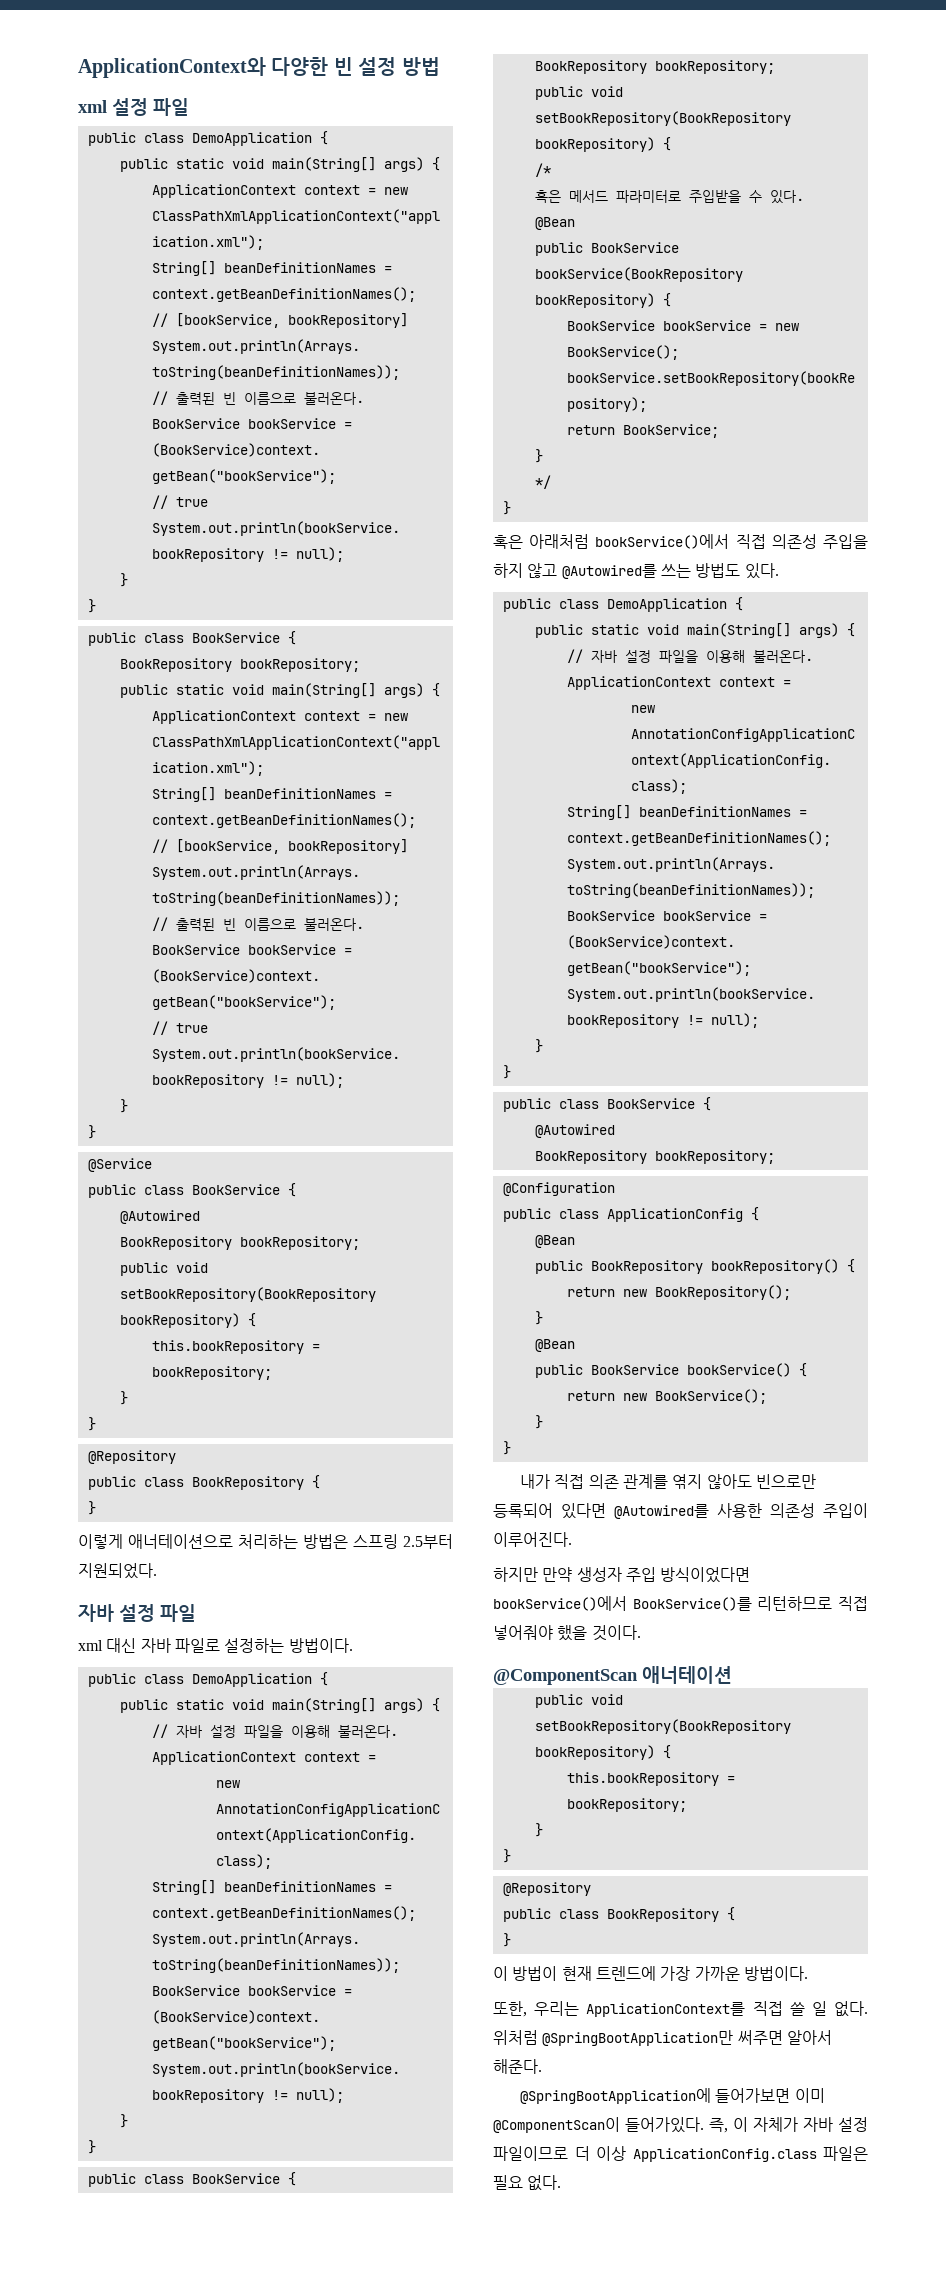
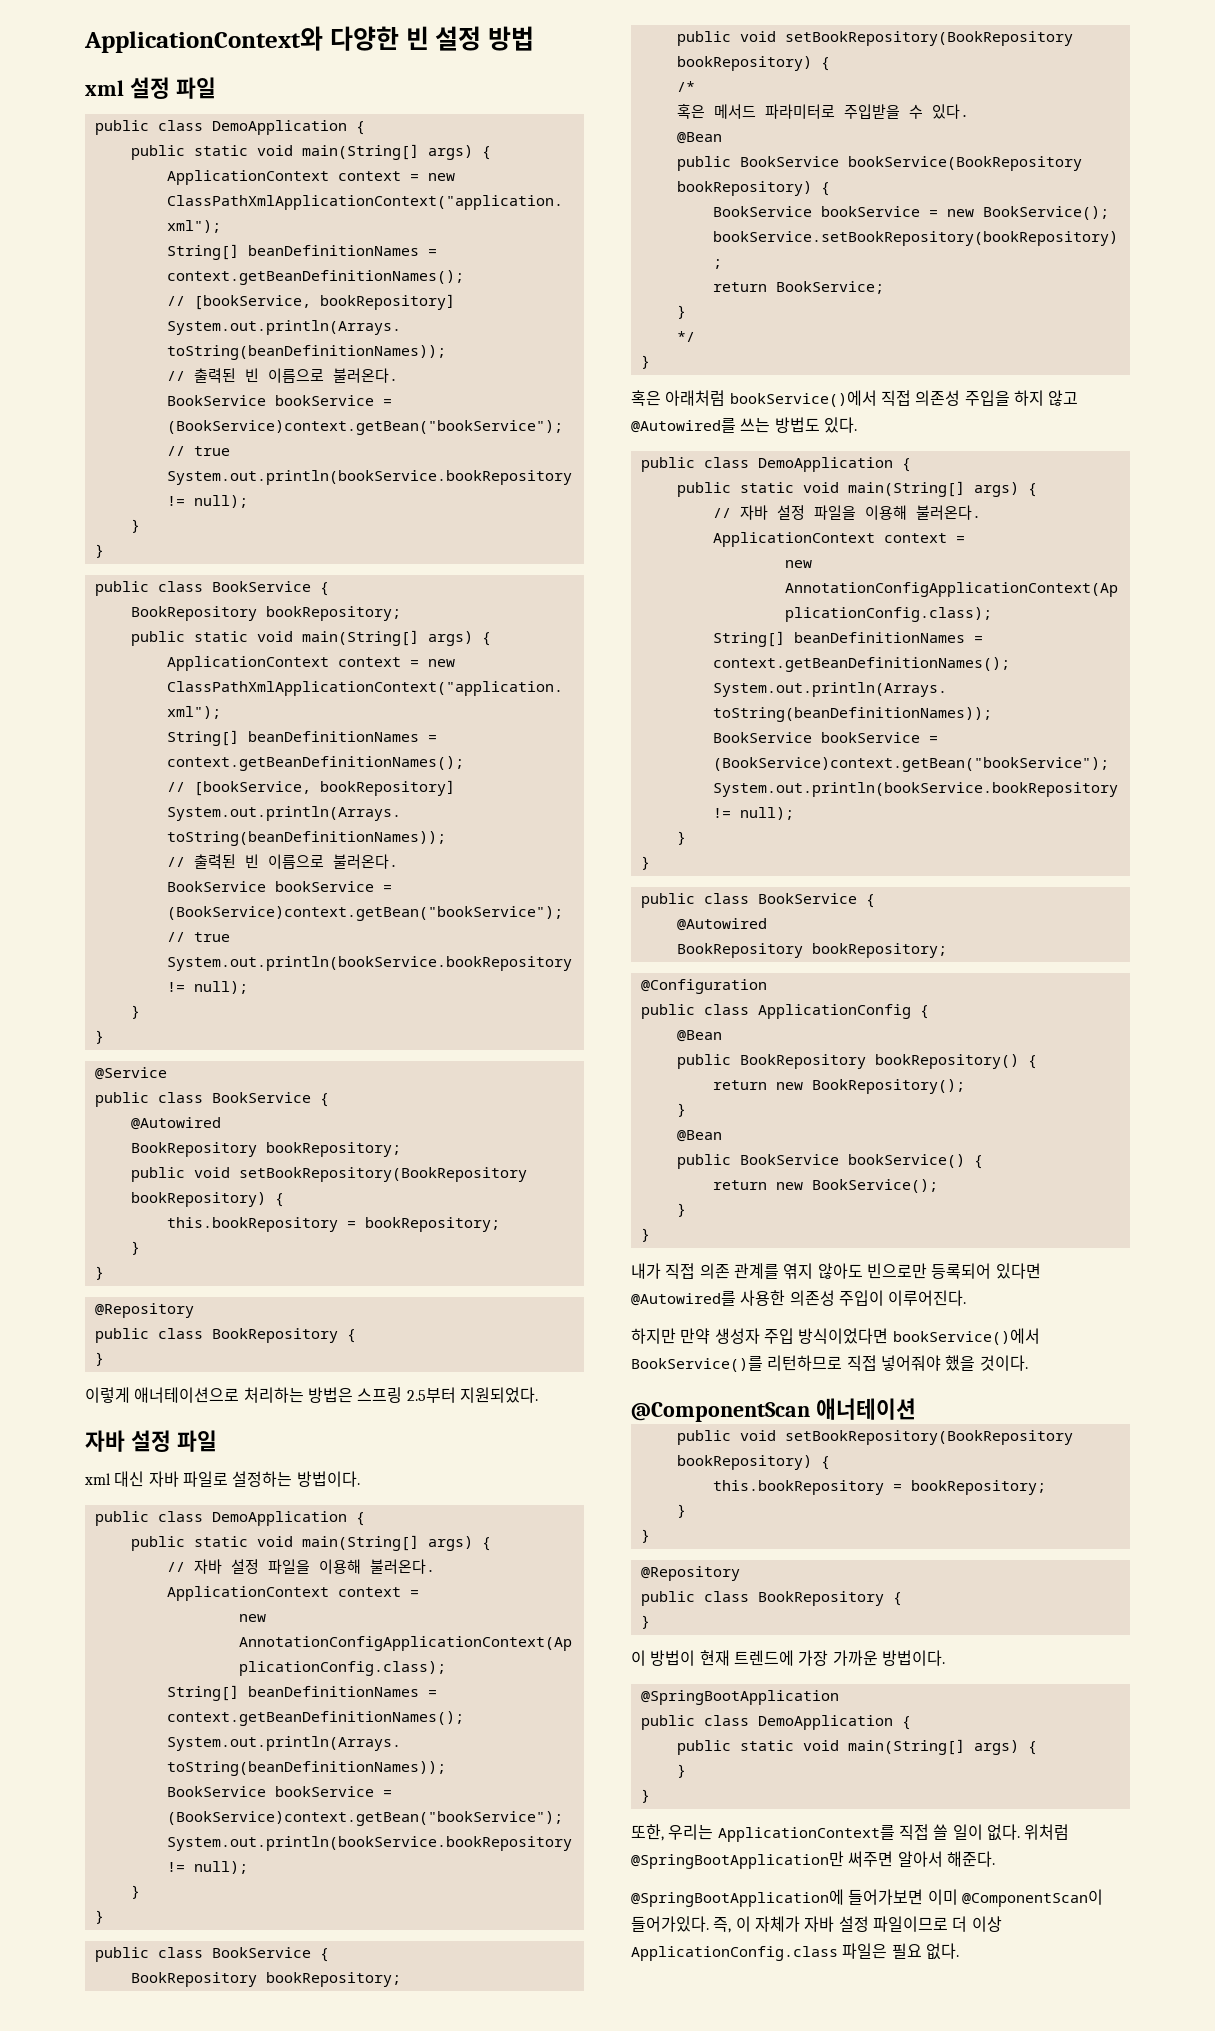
(808, 1973) none -> [640,1690,839,1705] [640,1715,911,1730] [676,1739,1037,1755] [676,1764,686,1778] [640,1789,650,1803] // @SpringBootApplication // public class DemoApplication { // public static void main(String[] args) { // } // }
[811,2001,827,2016] 일 -> [952,1824,983,1840] 일이

